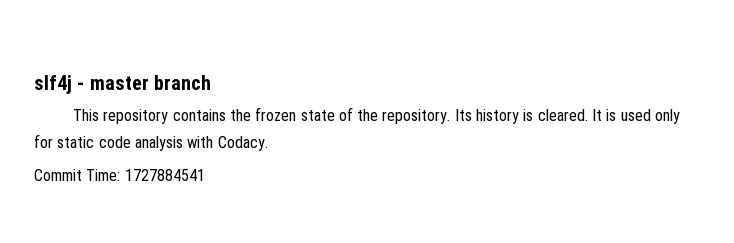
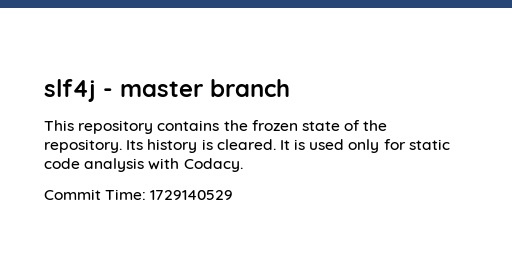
[124,169,205,181] 1727884541 -> [150,190,234,200] 1729140529

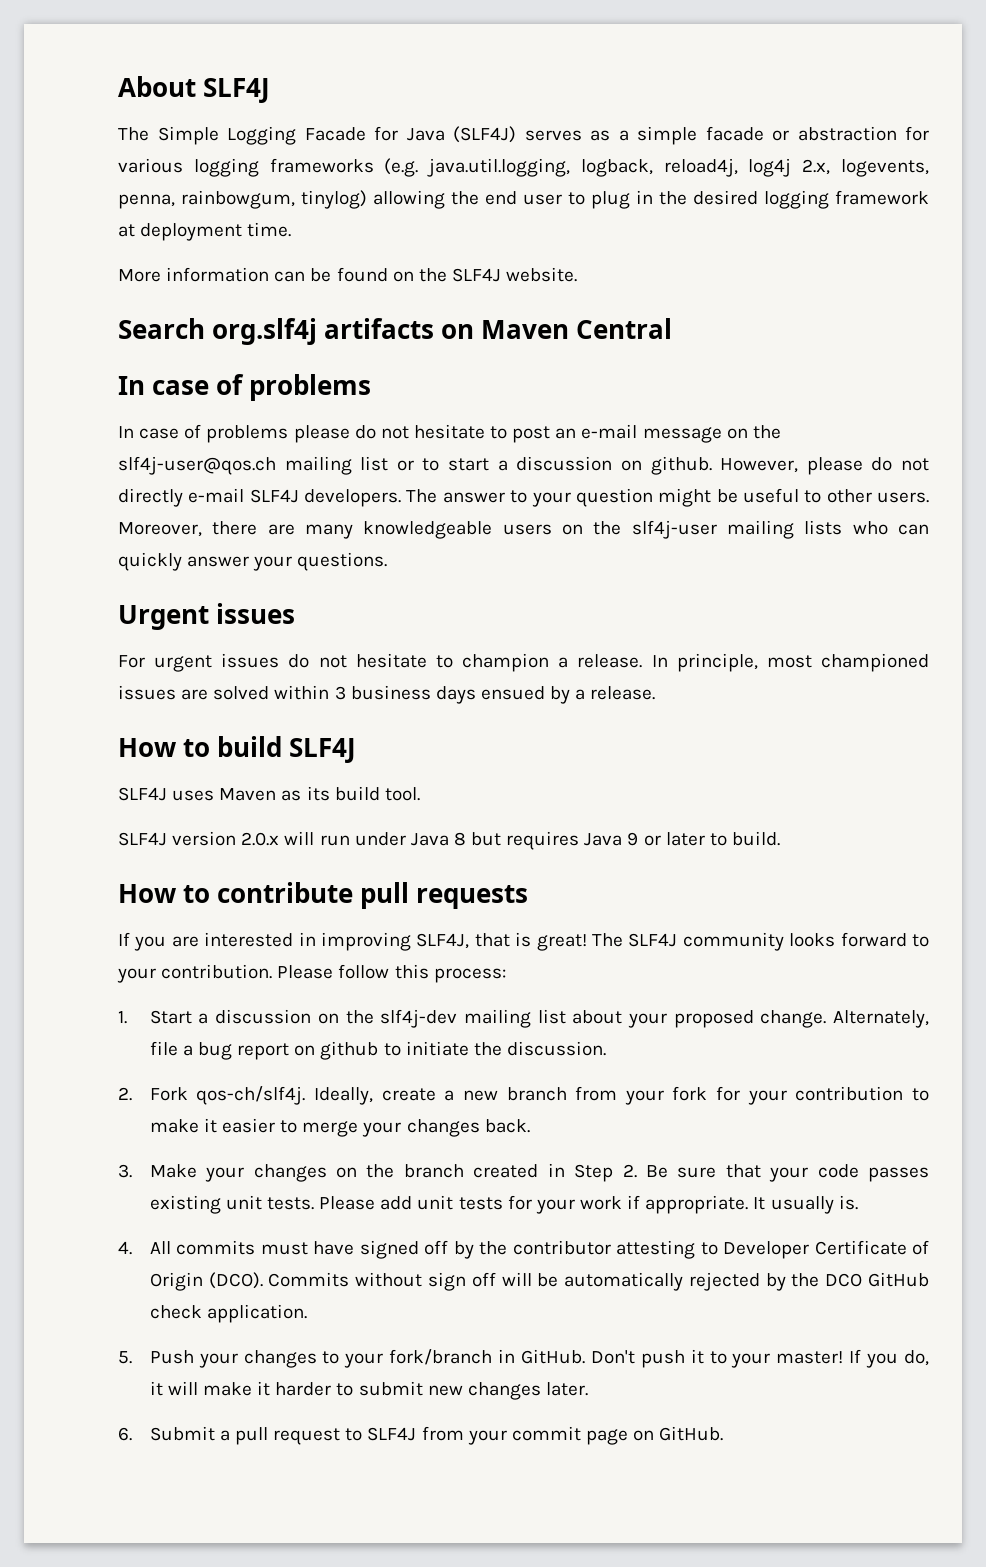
[44,79,290,102] [44,120,388,134] [44,139,450,153] [44,158,243,172] [44,189,234,200] slf4j - master branch // This repository contains the frozen state of the repository. Its history is cleared. It is used only for static code analysis with Codacy. // Commit Time: 1729140529 -> [118,76,271,103] [118,126,929,145] [118,158,930,177] [118,190,929,209] [118,222,292,241] [118,267,578,282] [118,318,673,345] [118,374,372,401] [118,424,781,443] [118,456,929,475] [118,488,929,507] [118,520,929,539] [118,552,388,571] [118,603,296,630] [118,653,930,672] [118,685,656,704] [118,736,357,763] [118,786,420,801] [118,831,780,850] [118,882,529,909] [118,932,929,951] [117,964,506,983] [118,1009,930,1028] [149,1041,606,1060] [118,1086,930,1105] [149,1118,530,1137] [118,1163,930,1182] [149,1195,858,1214] [118,1240,929,1259] [149,1272,929,1291] [149,1304,307,1323] [118,1349,929,1368] [149,1381,588,1400] [118,1426,724,1445] About SLF4J // The Simple Logging Facade for Java (SLF4J) serves as a simple facade or abstraction for various logging frameworks (e.g. java.util.logging, logback, reload4j, log4j 2.x, logevents, penna, rainbowgum, tinylog) allowing the end user to plug in the desired logging framework at deployment time. // More information can be found on the SLF4J website. // Search org.slf4j artifacts on Maven Central // In case of problems // In case of problems please do not hesitate to post an e-mail message on the slf4j-user@qos.ch mailing list or to start a discussion on github. However, please do not directly e-mail SLF4J developers. The answer to your question might be useful to other users. Moreover, there are many knowledgeable users on the slf4j-user mailing lists who can quickly answer your questions. // Urgent issues // For urgent issues do not hesitate to champion a release. In principle, most championed issues are solved within 3 business days ensued by a release. // How to build SLF4J // SLF4J uses Maven as its build tool. // SLF4J version 2.0.x will run under Java 8 but requires Java 9 or later to build. // How to contribute pull requests // If you are interested in improving SLF4J, that is great! The SLF4J community looks forward to your contribution. Please follow this process: // 1. Start a discussion on the slf4j-dev mailing list about your proposed change. Alternately, file a bug report on github to initiate the discussion. // 2. Fork qos-ch/slf4j. Ideally, create a new branch from your fork for your contribution to make it easier to merge your changes back. // 3. Make your changes on the branch created in Step 2. Be sure that your code passes existing unit tests. Please add unit tests for your work if appropriate. It usually is. // 4. All commits must have signed off by the contributor attesting to Developer Certificate of Origin (DCO). Commits without sign off will be automatically rejected by the DCO GitHub check application. // 5. Push your changes to your fork/branch in GitHub. Don't push it to your master! If you do, it will make it harder to submit new changes later. // 6. Submit a pull request to SLF4J from your commit page on GitHub.

